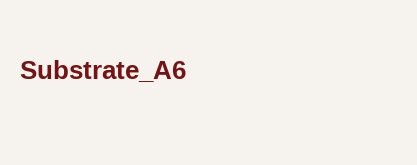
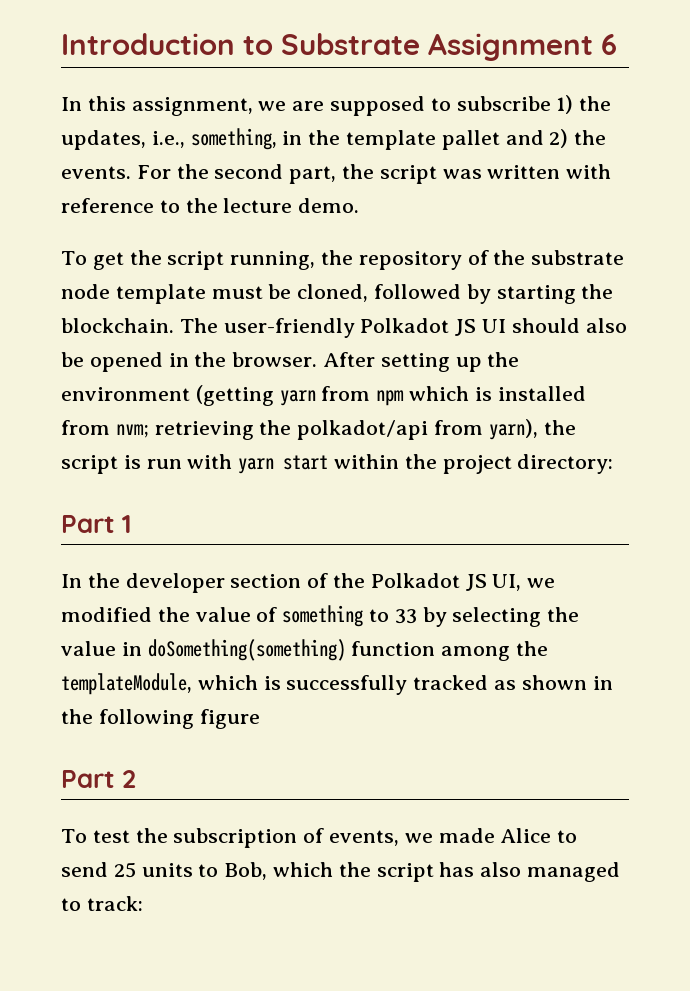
[20,60,186,82] Substrate_A6 -> [61,33,617,61] [61,95,612,116] [61,128,607,150] [61,164,612,184] [61,198,360,213] [61,250,625,270] [61,284,614,304] [61,318,627,338] [61,352,520,372] [61,385,586,406] [61,419,576,440] [61,454,614,474] [61,515,132,533] [61,573,556,593] [61,605,580,627] [61,639,549,661] [61,673,613,695] [61,709,260,729] [61,770,137,788] [61,828,578,848] [61,862,621,882] [61,896,143,911] Introduction to Substrate Assignment 6 // In this assignment, we are supposed to subscribe 1) the updates, i.e., something, in the template pallet and 2) the events. For the second part, the script was written with reference to the lecture demo. // To get the script running, the repository of the substrate node template must be cloned, followed by starting the blockchain. The user-friendly Polkadot JS UI should also be opened in the browser. After setting up the environment (getting yarn from npm which is installed from nvm; retrieving the polkadot/api from yarn), the script is run with yarn start within the project directory: // Part 1 // In the developer section of the Polkadot JS UI, we modified the value of something to 33 by selecting the value in doSomething(something) function among the templateModule, which is successfully tracked as shown in the following figure // Part 2 // To test the subscription of events, we made Alice to send 25 units to Bob, which the script has also managed to track:

